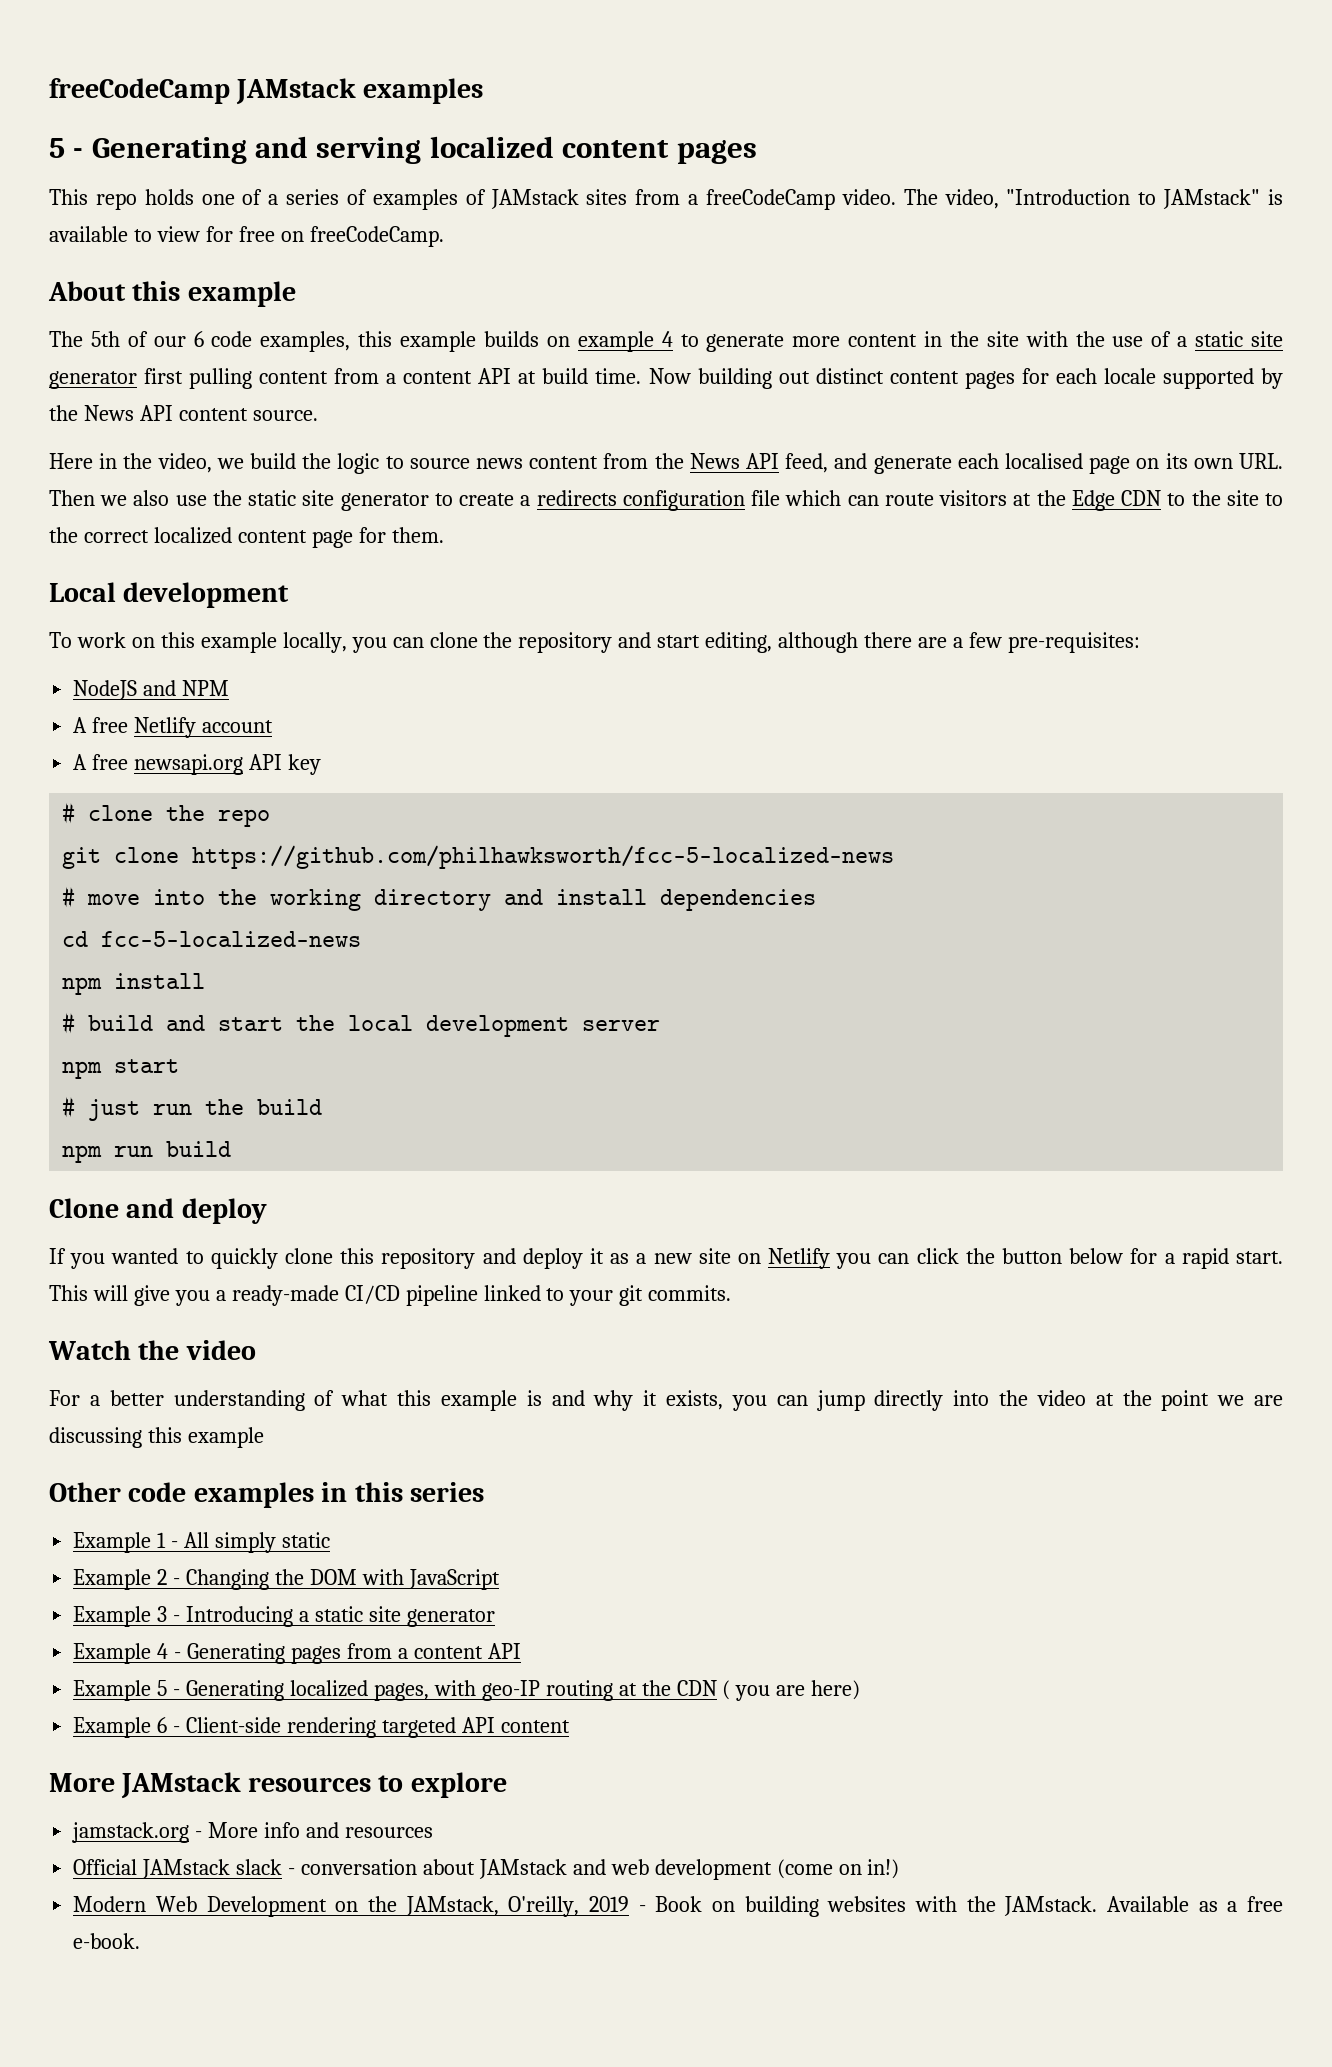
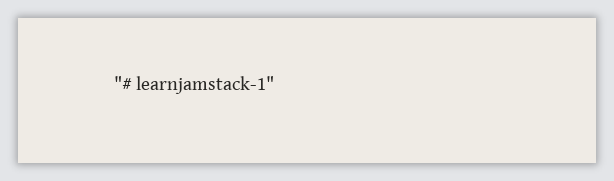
[49,78,483,105] [49,136,757,164] [49,189,1284,210] [49,226,444,247] [48,281,296,307] [49,331,1284,352] [49,368,1283,389] [49,405,318,421] [49,453,1284,474] [49,490,1284,511] [49,527,444,548] [49,582,290,608] [49,632,1140,653] [73,680,230,700] [73,717,274,738] [73,754,321,775] [62,802,271,827] [62,845,895,869] [62,886,817,911] [62,931,362,947] [62,973,206,995] [62,1012,661,1037] [62,1059,180,1079] [62,1096,323,1121] [62,1141,232,1163] [49,1198,267,1224] [49,1248,1284,1269] [49,1285,732,1306] [48,1340,256,1360] [49,1390,1283,1411] [49,1427,264,1448] [49,1482,485,1508] [73,1532,330,1553] [73,1569,500,1590] [73,1606,495,1627] [73,1643,521,1664] [73,1680,861,1701] [73,1717,570,1738] [49,1772,507,1799] [72,1822,433,1843] [73,1859,900,1880] [73,1896,1283,1917] [73,1933,141,1949] freeCodeCamp JAMstack examples // 5 - Generating and serving localized content pages // This repo holds one of a series of examples of JAMstack sites from a freeCodeCamp video. The video, "Introduction to JAMstack" is available to view for free on freeCodeCamp. // About this example // The 5th of our 6 code examples, this example builds on example 4 to generate more content in the site with the use of a static site generator first pulling content from a content API at build time. Now building out distinct content pages for each locale supported by the News API content source. // Here in the video, we build the logic to source news content from the News API feed, and generate each localised page on its own URL. Then we also use the static site generator to create a redirects configuration file which can route visitors at the Edge CDN to the site to the correct localized content page for them. // Local development // To work on this example locally, you can clone the repository and start editing, although there are a few pre-requisites: // NodeJS and NPM // A free Netlify account // A free newsapi.org API key // # clone the repo // git clone https://github.com/philhawksworth/fcc-5-localized-news // # move into the working directory and install dependencies // cd fcc-5-localized-news // npm install // # build and start the local development server // npm start // # just run the build // npm run build // Clone and deploy // If you wanted to quickly clone this repository and deploy it as a new site on Netlify you can click the button below for a rapid start. This will give you a ready-made CI/CD pipeline linked to your git commits. // Watch the video // For a better understanding of what this example is and why it exists, you can jump directly into the video at the point we are discussing this example // Other code examples in this series // Example 1 - All simply static // Example 2 - Changing the DOM with JavaScript // Example 3 - Introducing a static site generator // Example 4 - Generating pages from a content API // Example 5 - Generating localized pages, with geo-IP routing at the CDN ( you are here) // Example 6 - Client-side rendering targeted API content // More JAMstack resources to explore // jamstack.org - More info and resources // Official JAMstack slack - conversation about JAMstack and web development (come on in!) // Modern Web Development on the JAMstack, O'reilly, 2019 - Book on building websites with the JAMstack. Available as a free e-book. -> [114,76,274,94] "# learnjamstack-1"

